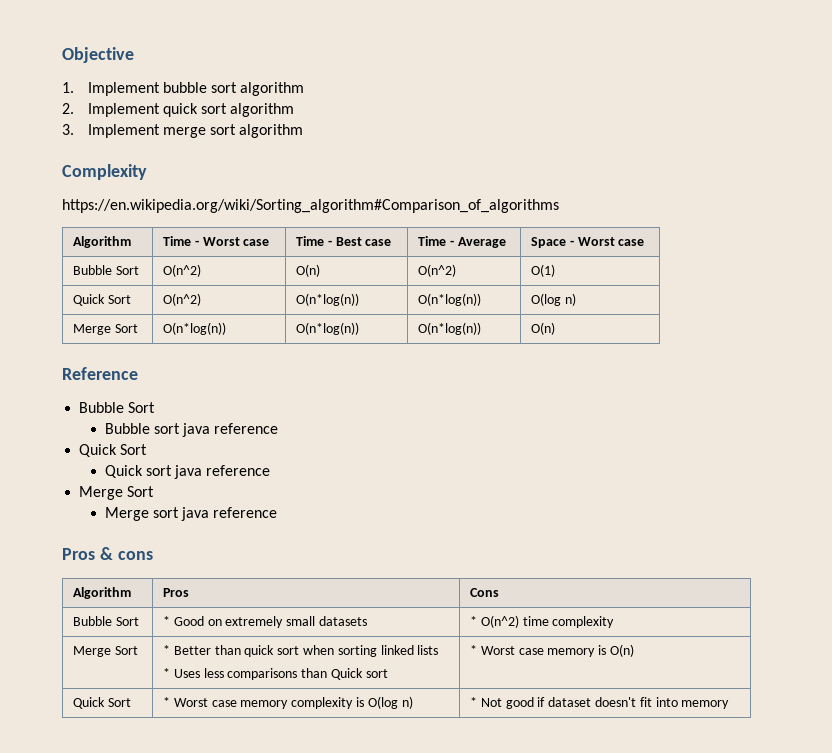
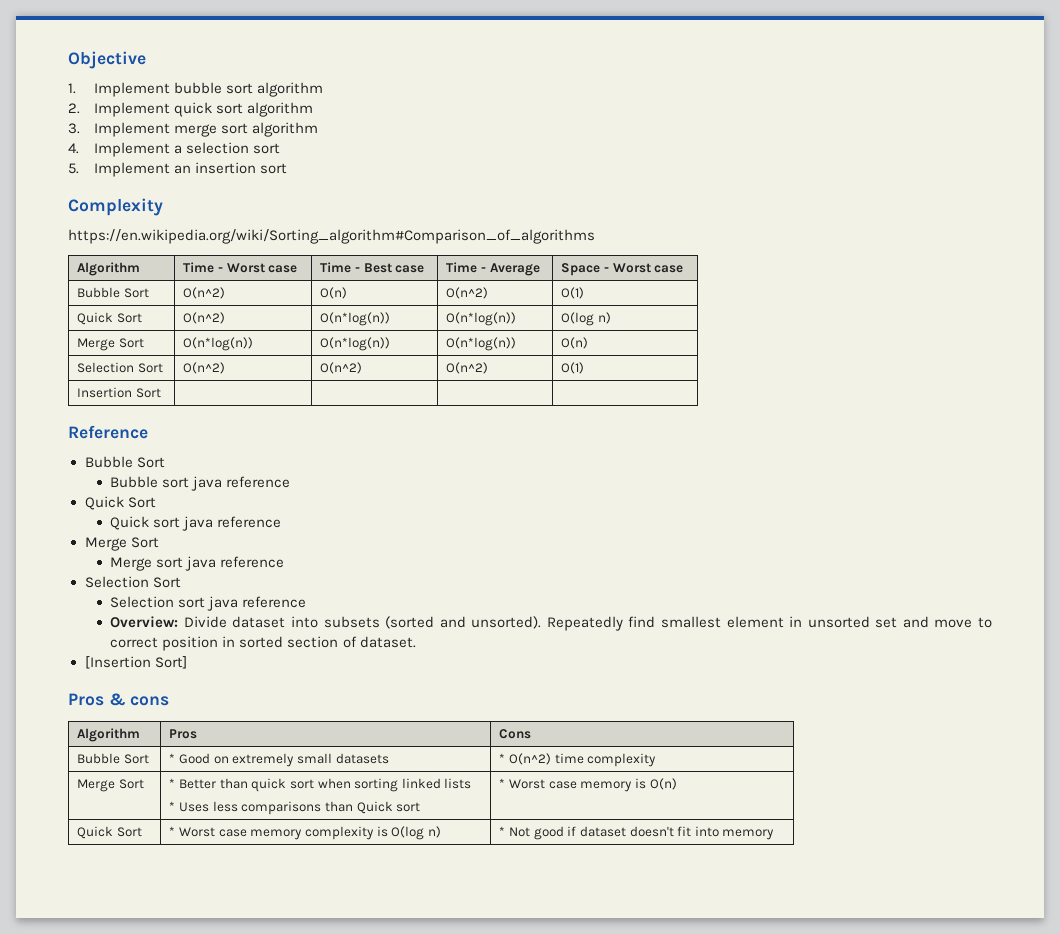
(304, 131) none -> [68,142,280,157] [68,162,287,177] // 4. Implement a selection sort // 5. Implement an insertion sort
(556, 328) none -> [77,362,163,373] [183,362,226,374] [320,362,363,374] [446,362,489,374] [561,362,585,374] [77,387,161,398] // Selection Sort | O(n^2) | O(n^2) | O(n^2) | O(1) // Insertion Sort | | | |
(278, 512) none -> [84,576,181,588] [110,596,307,611] [110,616,992,631] [110,636,416,651] [84,656,187,669] // Selection Sort // Selection sort java reference // Overview: Divide dataset into subsets (sorted and unsorted). Repeatedly find smallest element in unsorted set and move to correct position in sorted section of dataset. // [Insertion Sort]

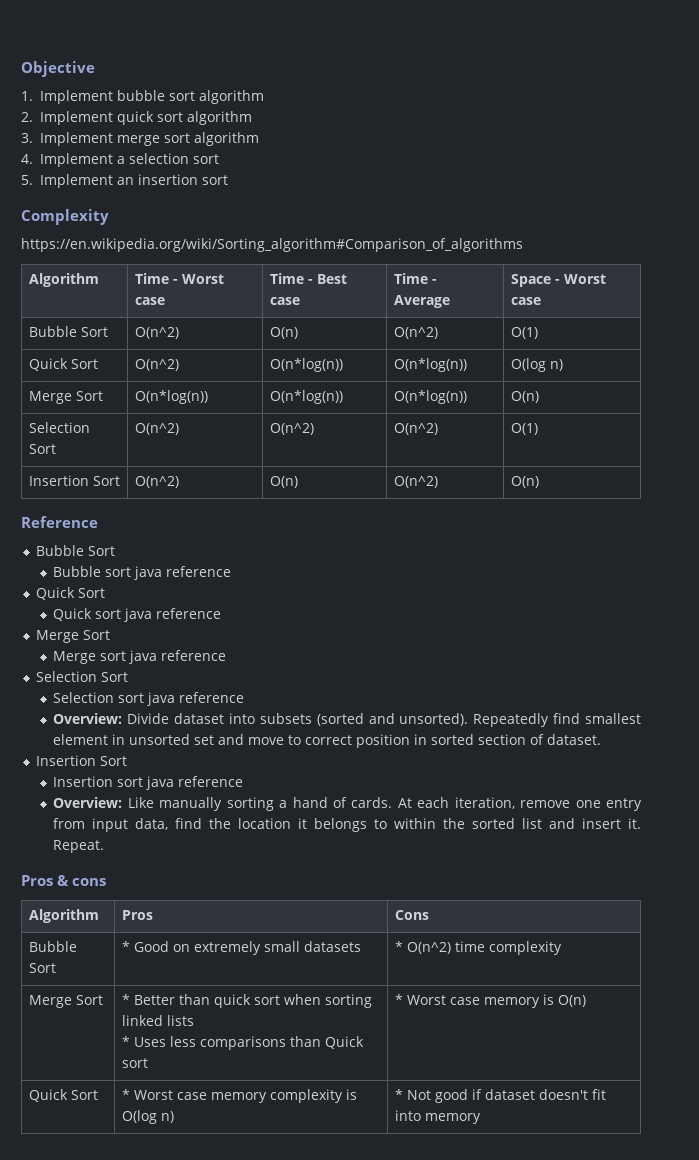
(161, 393) | | | -> [134,476,179,488] [269,476,298,488] [393,476,438,488] [510,476,539,488] O(n^2) | O(n) | O(n^2) | O(n)
[84,656,187,669] [Insertion Sort] -> [35,755,127,766] [53,776,244,790] [53,797,642,811] [53,818,641,832] [53,840,105,853] Insertion Sort // Insertion sort java reference // Overview: Like manually sorting a hand of cards. At each iteration, remove one entry from input data, find the location it belongs to within the sorted list and insert it. Repeat.

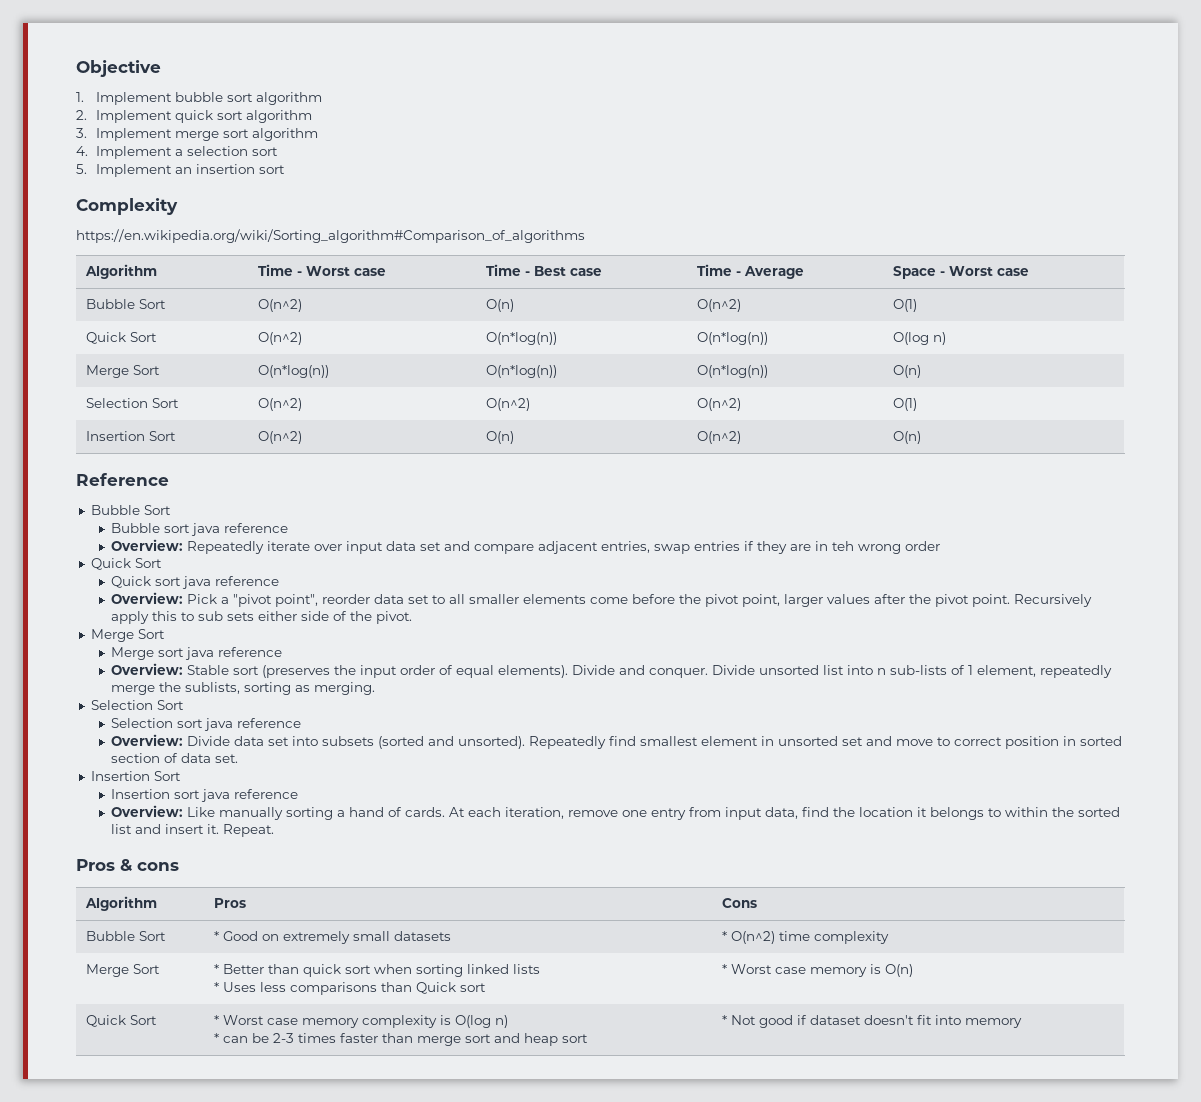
(232, 571) none -> [110,539,940,554] // Overview: Repeatedly iterate over input data set and compare adjacent entries, swap entries if they are in teh wrong order
(222, 613) none -> [110,592,1092,607] [110,611,412,624] // Overview: Pick a "pivot point", reorder data set to all smaller elements come before the pivot point, larger values after the pivot point. Recursively apply this to sub sets either side of the pivot.
(227, 655) none -> [110,663,1112,678] [110,682,375,695] // Overview: Stable sort (preserves the input order of equal elements). Divide and conquer. Divide unsorted list into n sub-lists of 1 element, repeatedly merge the sublists, sorting as merging.
[174,713,225,724] dataset -> [233,736,289,746] data set
[547,734,602,745] dataset. -> [180,753,238,763] data set.
(174, 1117) none -> [214,1033,589,1046] // * can be 2-3 times faster than merge sort and heap sort

